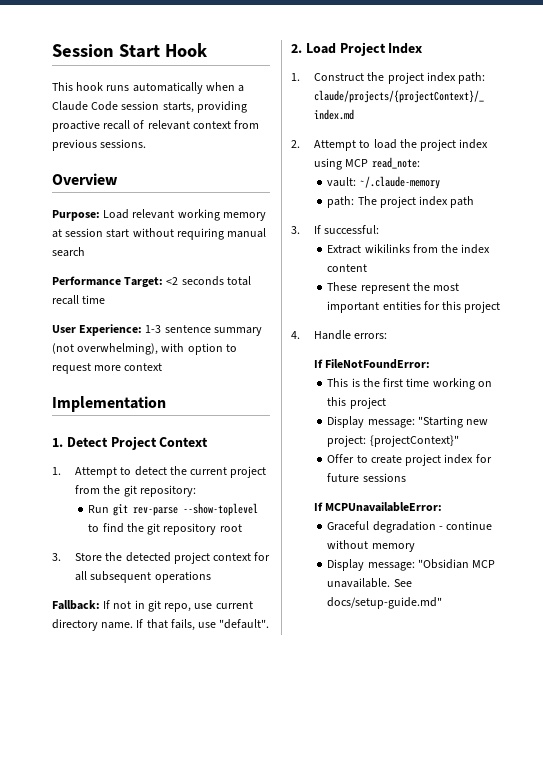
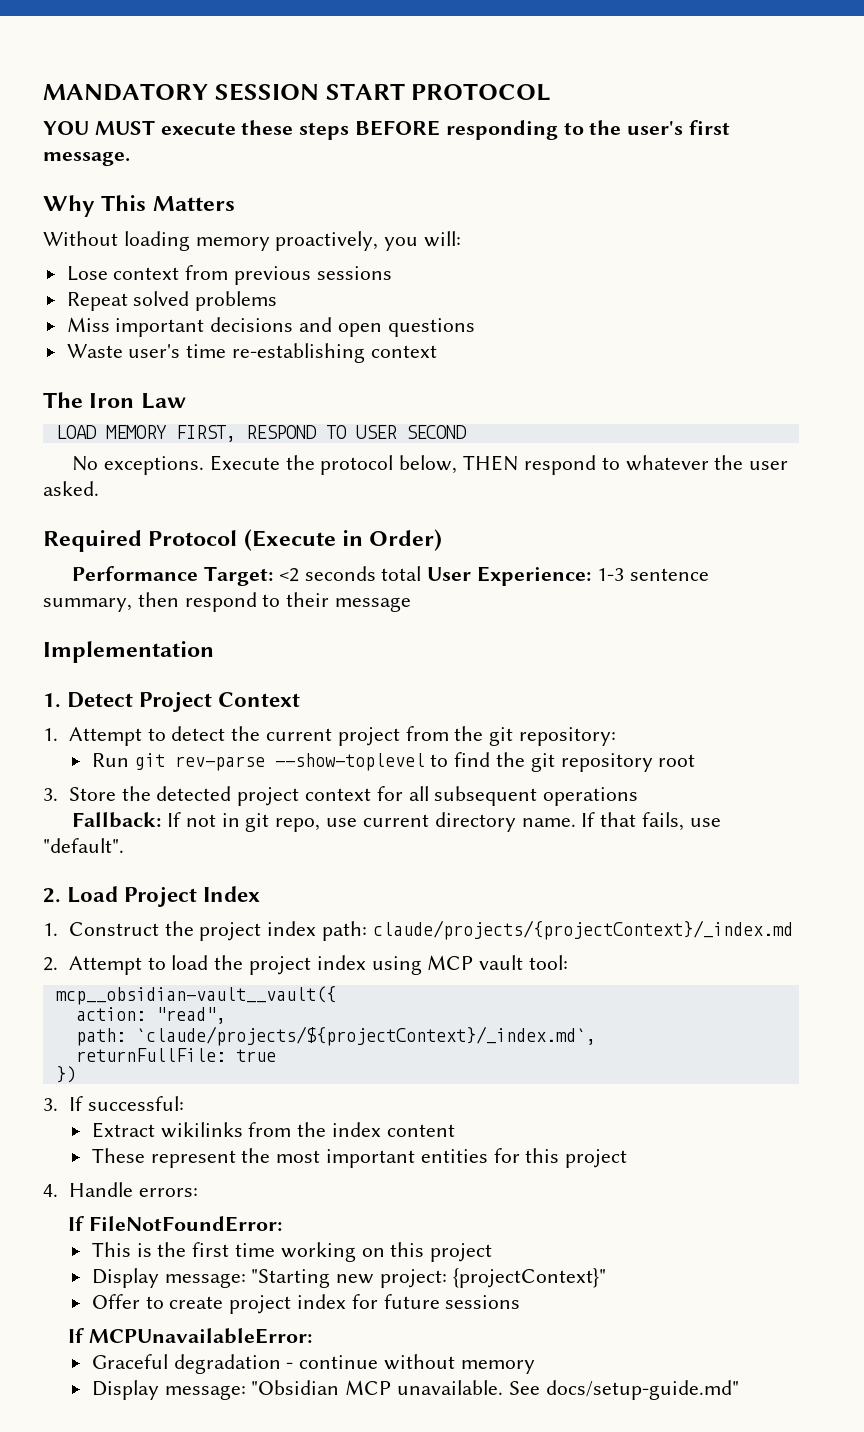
[52,43,208,58] [52,82,245,94] [52,101,247,113] [52,120,260,132] [52,139,147,151] [52,173,118,185] [52,209,266,221] [52,228,267,240] [52,247,85,257] Session Start Hook // This hook runs automatically when a Claude Code session starts, providing proactive recall of relevant context from previous sessions. // Overview // Purpose: Load relevant working memory at session start without requiring manual search -> [43,83,552,101] [43,120,731,140] [43,152,130,166] [43,195,235,217] [43,231,462,251] [66,265,392,285] [66,291,278,311] [66,317,475,337] [66,343,437,363] [43,392,186,409] [55,425,467,442] [72,455,789,475] [43,481,99,496] [43,529,443,552] MANDATORY SESSION START PROTOCOL // YOU MUST execute these steps BEFORE responding to the user's first message. // Why This Matters // Without loading memory proactively, you will: // Lose context from previous sessions // Repeat solved problems // Miss important decisions and open questions // Waste user's time re-establishing context // The Iron Law // LOAD MEMORY FIRST, RESPOND TO USER SECOND // No exceptions. Execute the protocol below, THEN respond to whatever the user asked. // Required Protocol (Execute in Order)
[52,295,106,305] recall time // -> (422, 573) none
[213,327,262,336] [52,343,237,355] [52,363,163,374] summary (not overwhelming), with option to request more context -> [43,592,412,612] summary, then respond to their message
[371,157,420,169] [327,176,440,189] [327,196,475,208] read_note: // vault: ~/.claude-memory // path: The project index path -> [479,955,568,970] [55,986,336,1005] [75,1007,226,1024] [75,1026,596,1046] [75,1048,276,1062] [55,1066,76,1083] vault tool: // mcp__obsidian-vault__vault({ // action: "read", // path: `claude/projects/${projectContext}/_index.md`, // returnFullFile: true // })

